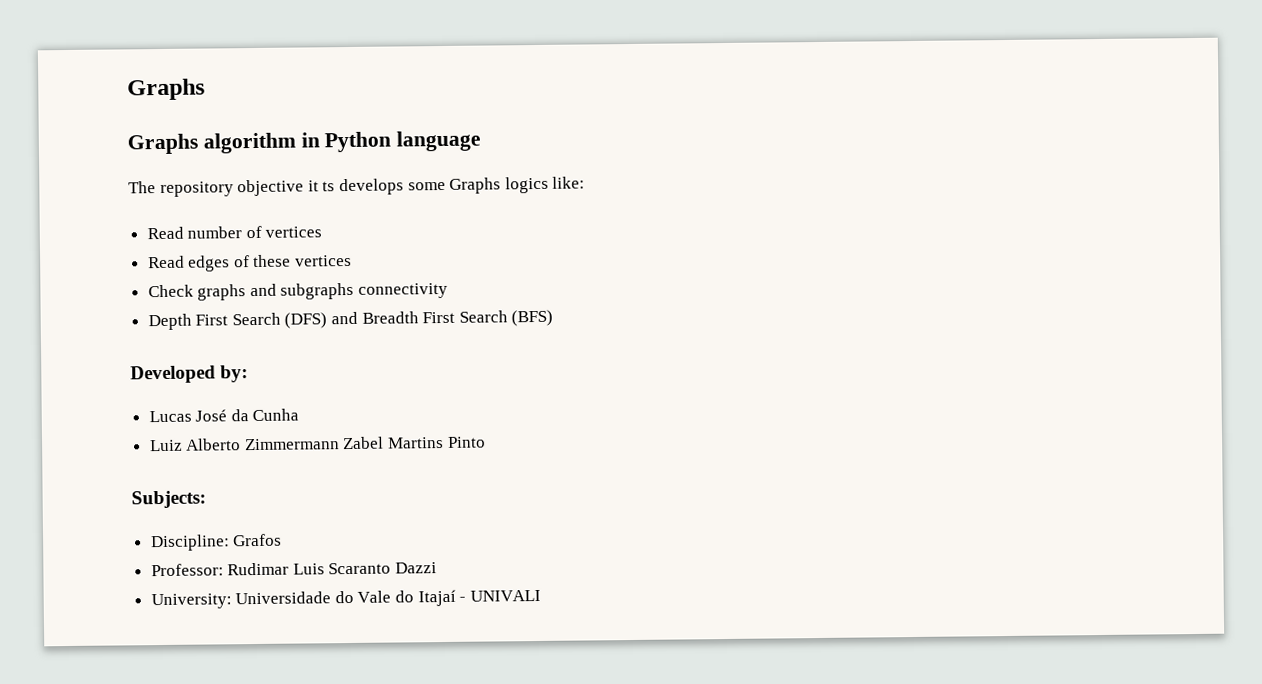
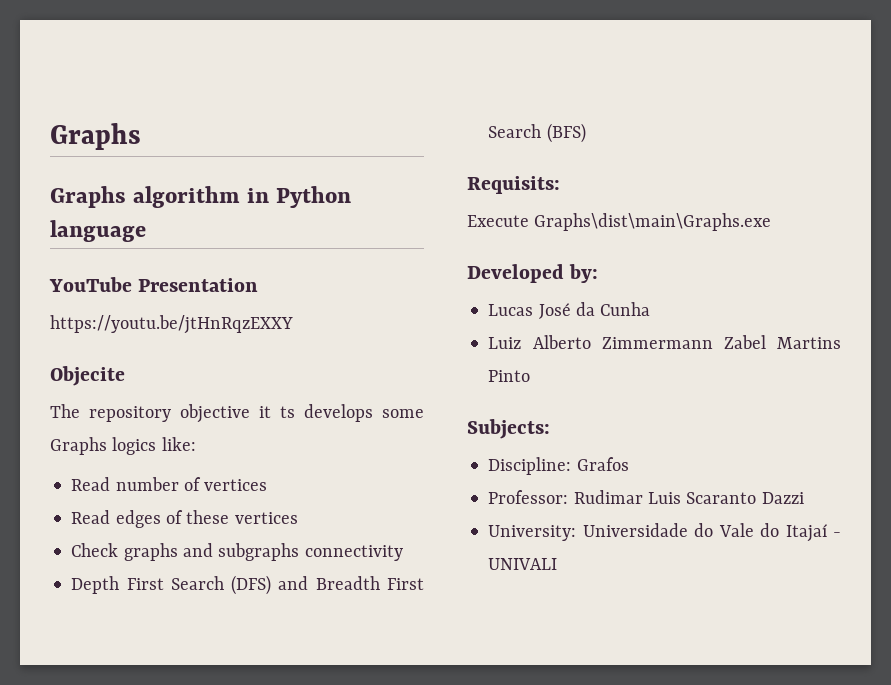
(482, 141) none -> [49,277,259,292] [50,315,293,334] [50,366,125,386] // YouTube Presentation // https://youtu.be/jtHnRqzEXXY // Objecite
(554, 318) none -> [467,176,560,194] [467,213,772,231] // Requisits: // Execute Graphs\dist\main\Graphs.exe

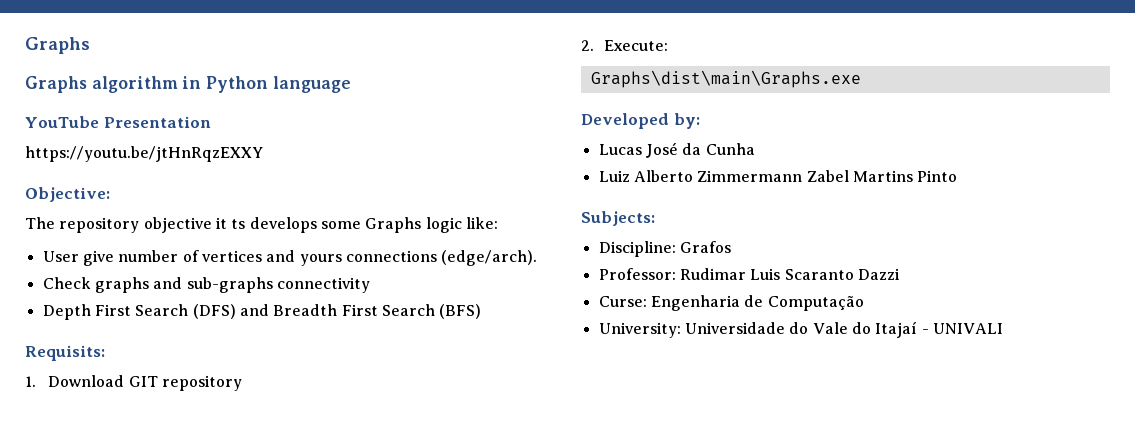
[50,366,125,386] Objecite -> [25,187,110,202] Objective:
[112,437,157,455] logics -> [425,217,462,233] logic
[71,477,111,491] Read -> [42,250,114,266] User give
[71,510,298,528] // Read edges of these vertices -> [266,250,538,266] and yours connections (edge/arch).
[218,543,300,561] subgraphs -> [186,277,273,293] sub-graphs
[467,215,529,227] Execute -> [25,375,242,391] [581,40,669,51] 1. Download GIT repository // 2. Execute: //
(804, 498) none -> [598,295,864,311] // Curse: Engenharia de Computação

